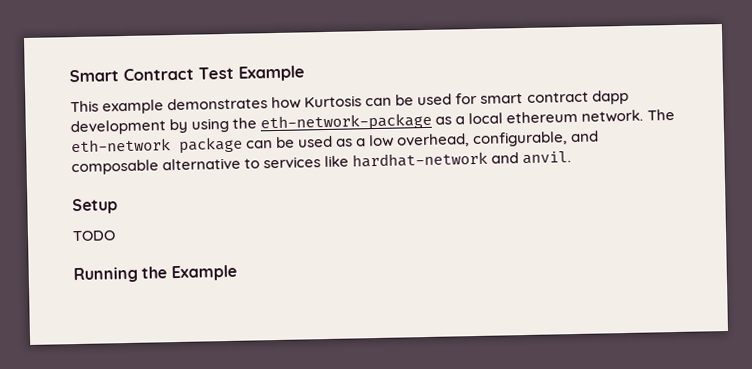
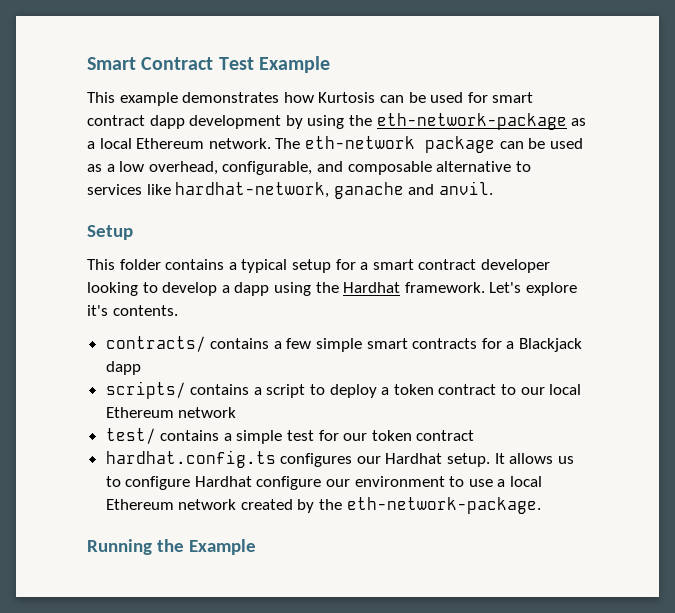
[506,110,579,124] ethereum -> [136,138,205,149] Ethereum
[352,151,489,168] hardhat-network -> [175,182,404,199] hardhat-network, ganache
[72,230,116,242] TODO -> [87,259,550,273] [87,282,577,296] [87,305,178,316] [105,336,583,352] [105,361,141,375] [105,381,582,399] [105,407,237,418] [105,428,475,444] [105,450,574,468] [105,476,543,490] [105,497,541,514] This folder contains a typical setup for a smart contract developer looking to develop a dapp using the Hardhat framework. Let's explore it's contents. // contracts/ contains a few simple smart contracts for a Blackjack dapp // scripts/ contains a script to deploy a token contract to our local Ethereum network // test/ contains a simple test for our token contract // hardhat.config.ts configures our Hardhat setup. It allows us to configure Hardhat configure our environment to use a local Ethereum network created by the eth-network-package.

